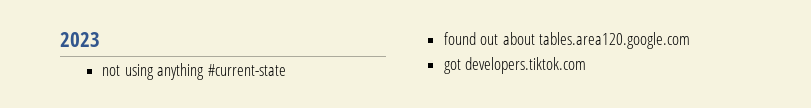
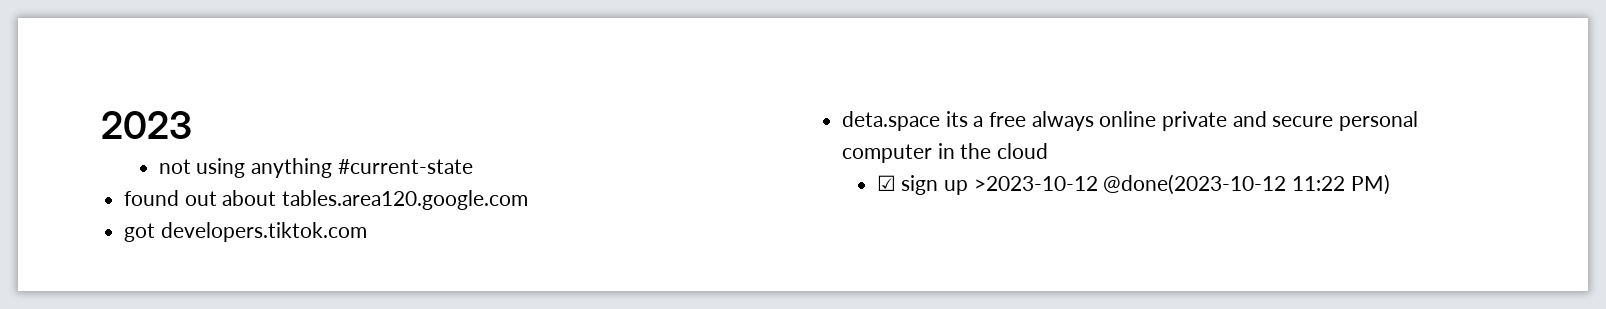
(587, 65) none -> [842,111,1419,131] [842,143,1049,163] [876,174,1390,195] // deta.space its a free always online private and secure personal computer in the cloud // ☑ sign up >2023-10-12 @done(2023-10-12 11:22 PM)

